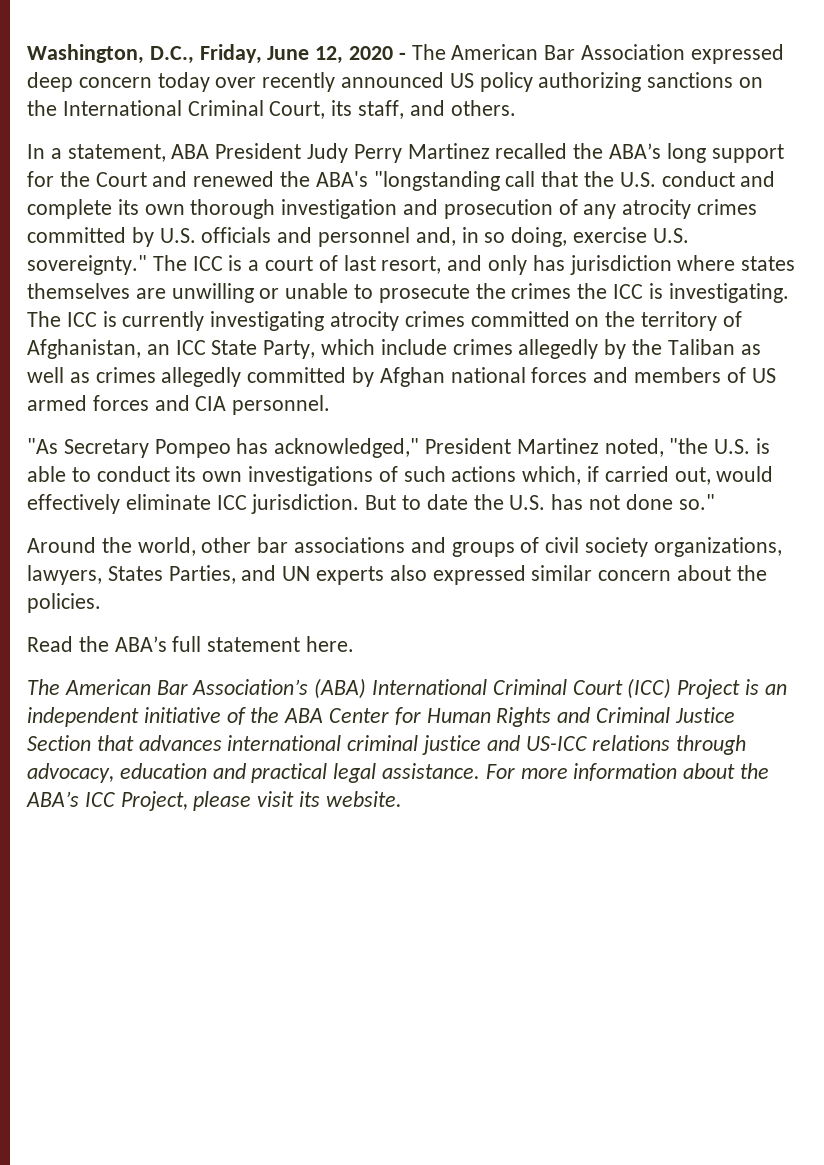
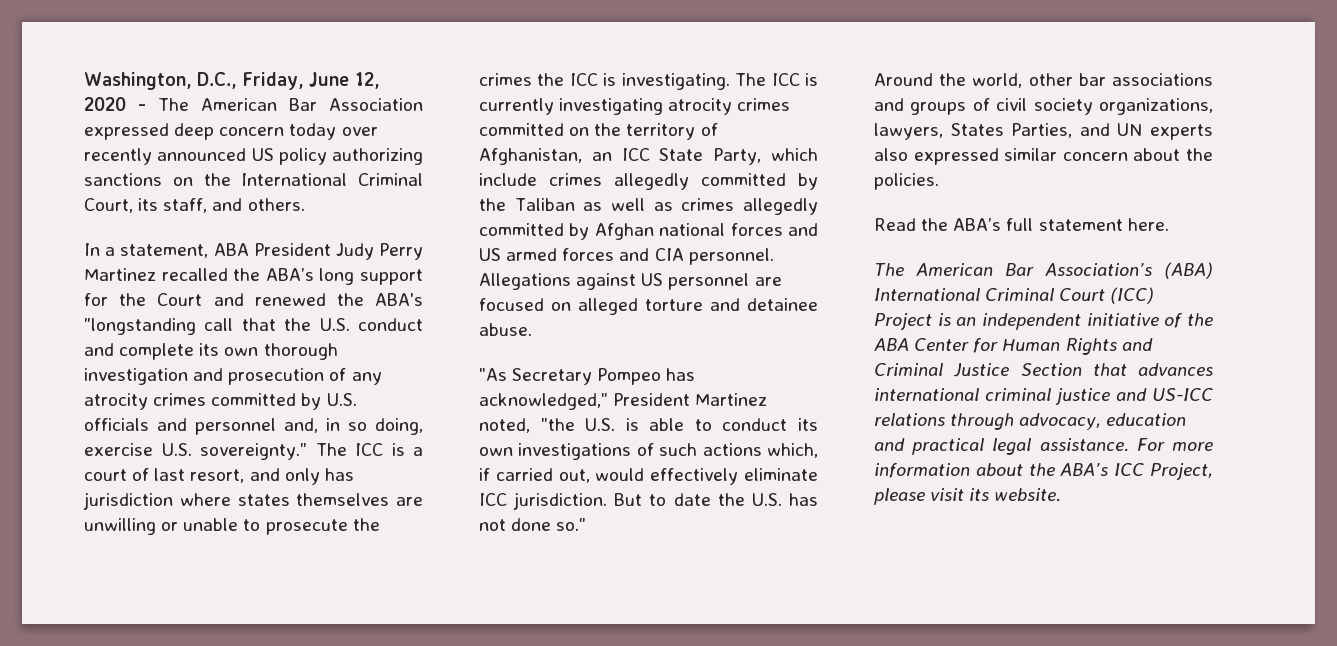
(599, 349) none -> [701,173,786,186] committed
[634,367,746,383] members of -> (818, 229) none
(331, 405) none -> [479,273,782,290] [479,298,818,315] [479,323,532,336] Allegations against US personnel are focused on alleged torture and detainee abuse.

